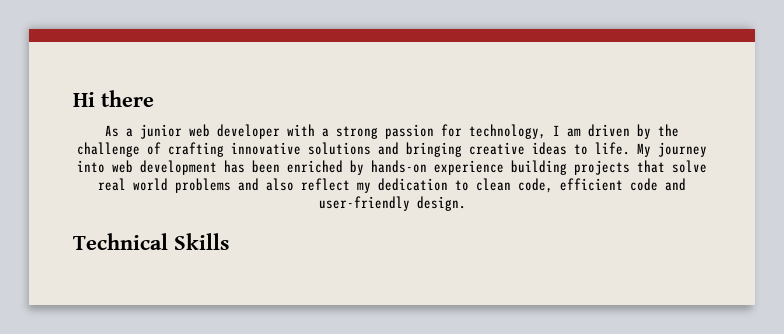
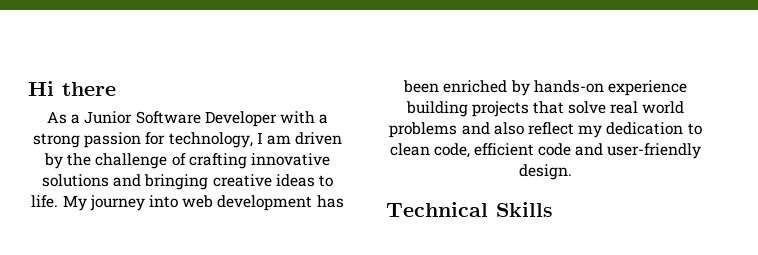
[140,124,280,139] junior web developer -> [84,111,277,127] Junior Software Developer

